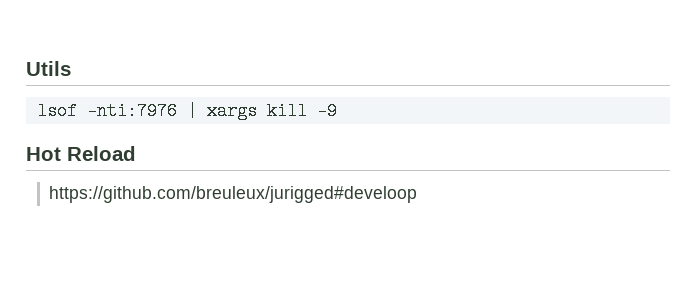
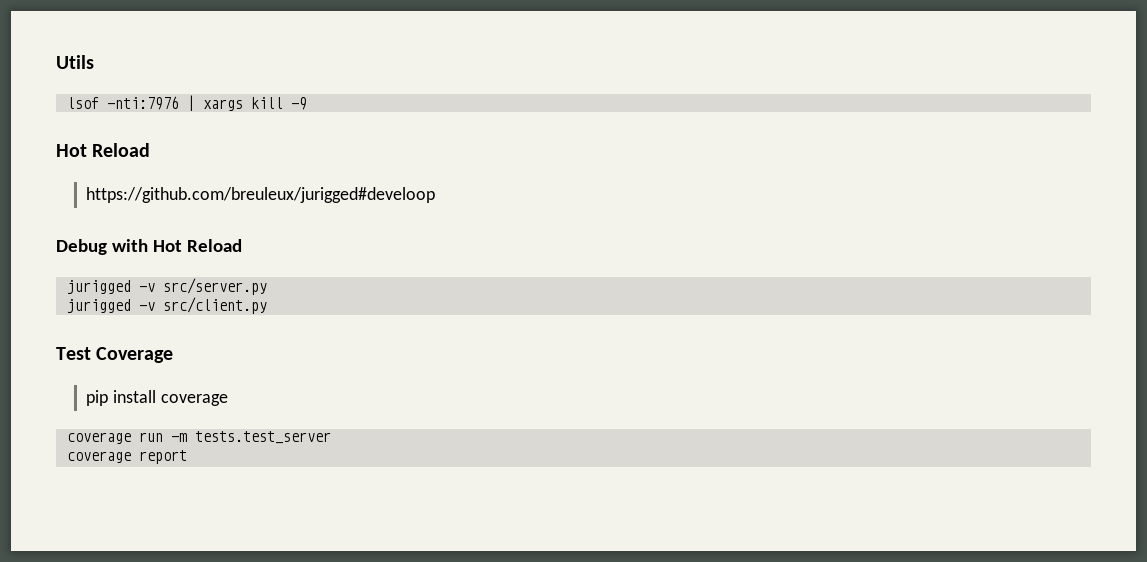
(418, 194) none -> [56,239,242,255] [66,278,267,295] [66,297,267,314] [56,347,174,363] [86,390,228,406] [66,431,331,444] [66,450,187,464] // Debug with Hot Reload // jurigged -v src/server.py // jurigged -v src/client.py // Test Coverage // pip install coverage // coverage run -m tests.test_server // coverage report

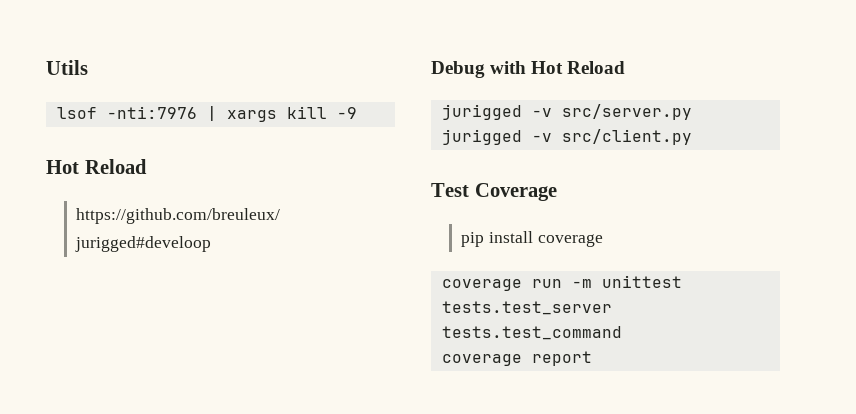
(187, 437) none -> [601,275,682,288] unittest
(331, 437) none -> [441,326,622,340] tests.test_command

